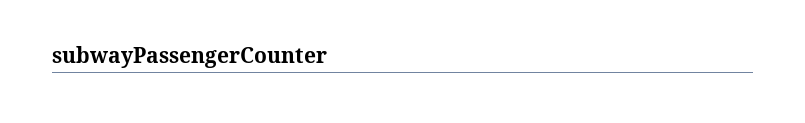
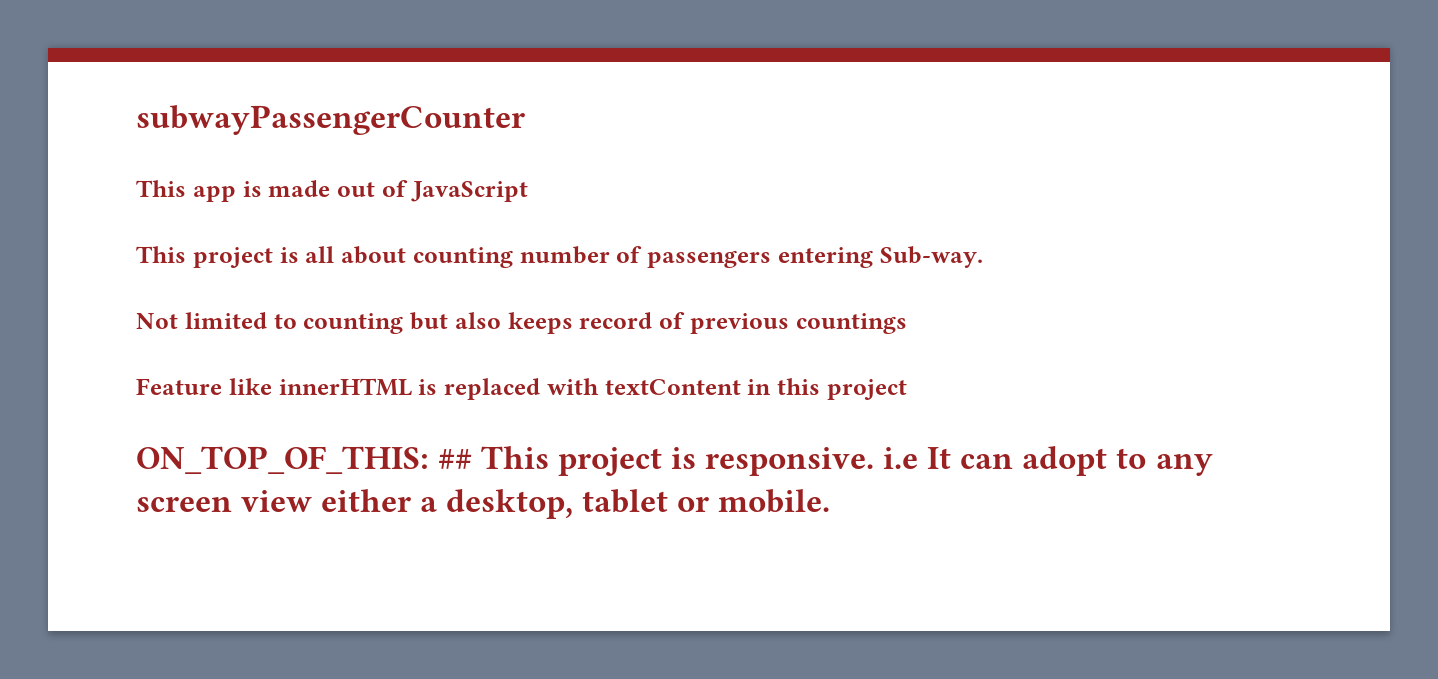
(327, 57) none -> [136,180,528,202] [136,246,983,268] [136,312,907,334] [136,378,907,400] [136,446,1213,476] [136,489,831,519] // This app is made out of JavaScript // This project is all about counting number of passengers entering Sub-way. // Not limited to counting but also keeps record of previous countings // Feature like innerHTML is replaced with textContent in this project // ON_TOP_OF_THIS: ## This project is responsive. i.e It can adopt to any screen view either a desktop, tablet or mobile.

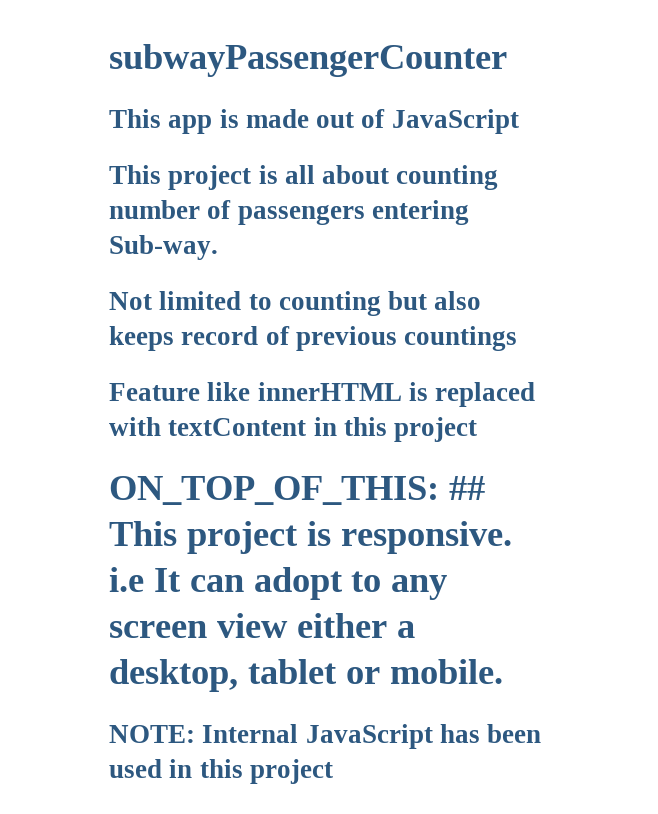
(831, 501) none -> [109,724,542,749] [109,759,333,784] // NOTE: Internal JavaScript has been used in this project

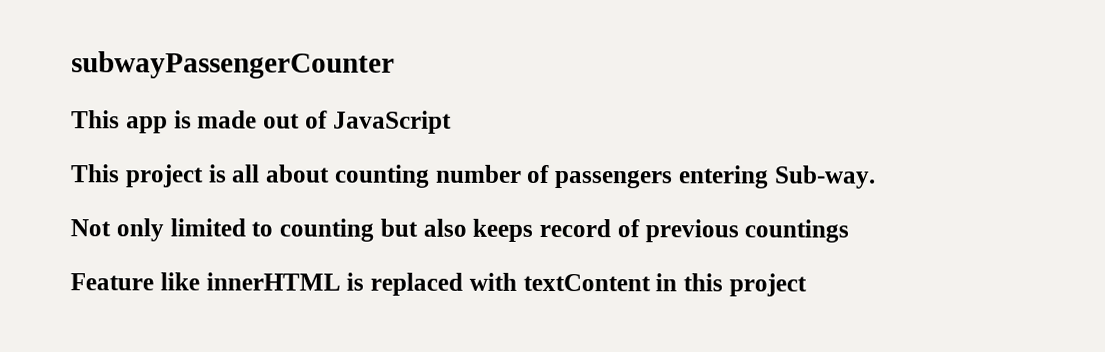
(152, 301) none -> [115,218,164,242] only
[109,476,485,505] [109,521,512,554] [109,567,448,600] [109,613,415,638] [109,659,503,692] [109,724,542,749] [109,759,333,784] // ON_TOP_OF_THIS: ## This project is responsive. i.e It can adopt to any screen view either a desktop, tablet or mobile. // NOTE: Internal JavaScript has been used in this project -> (807, 285) none

